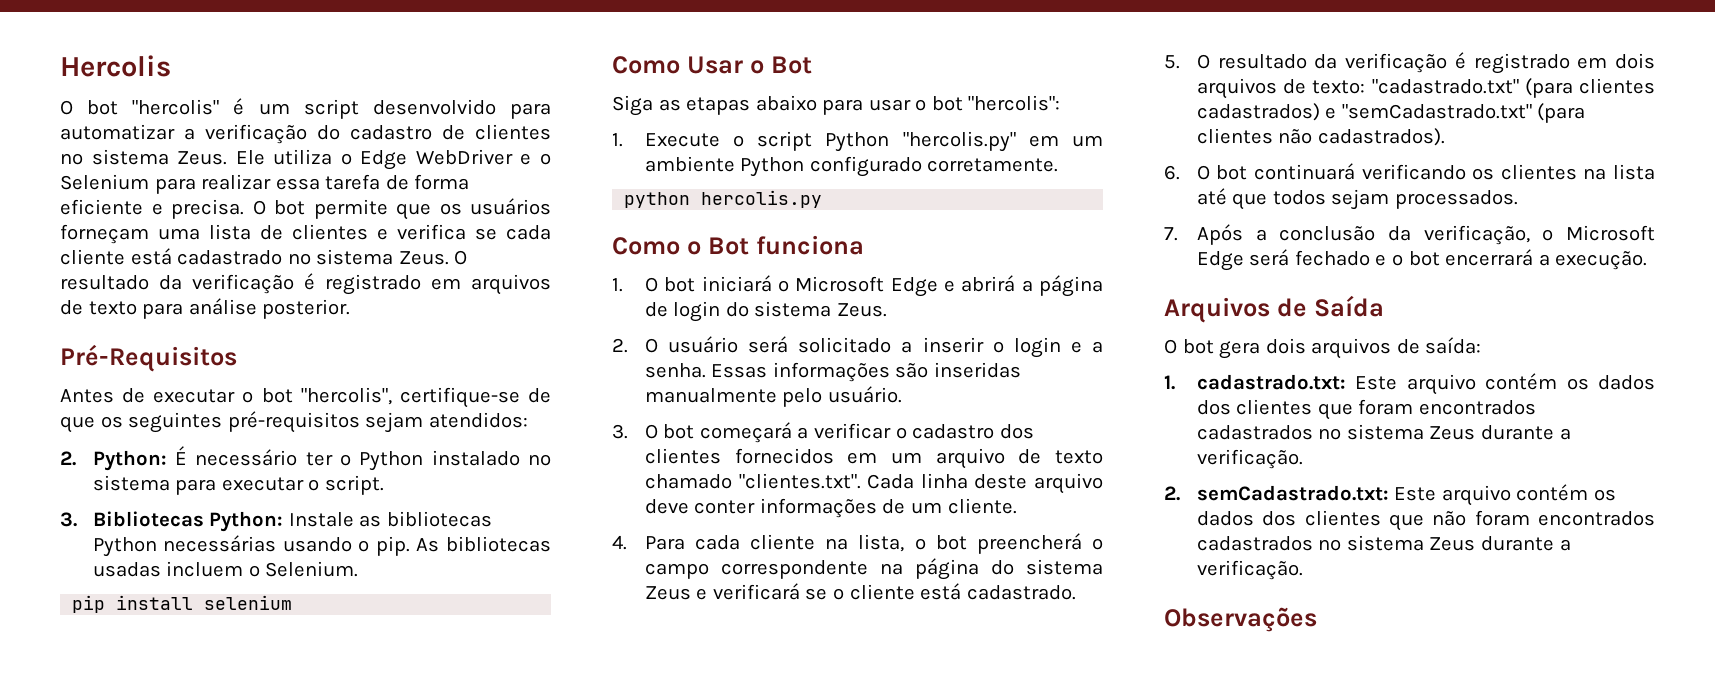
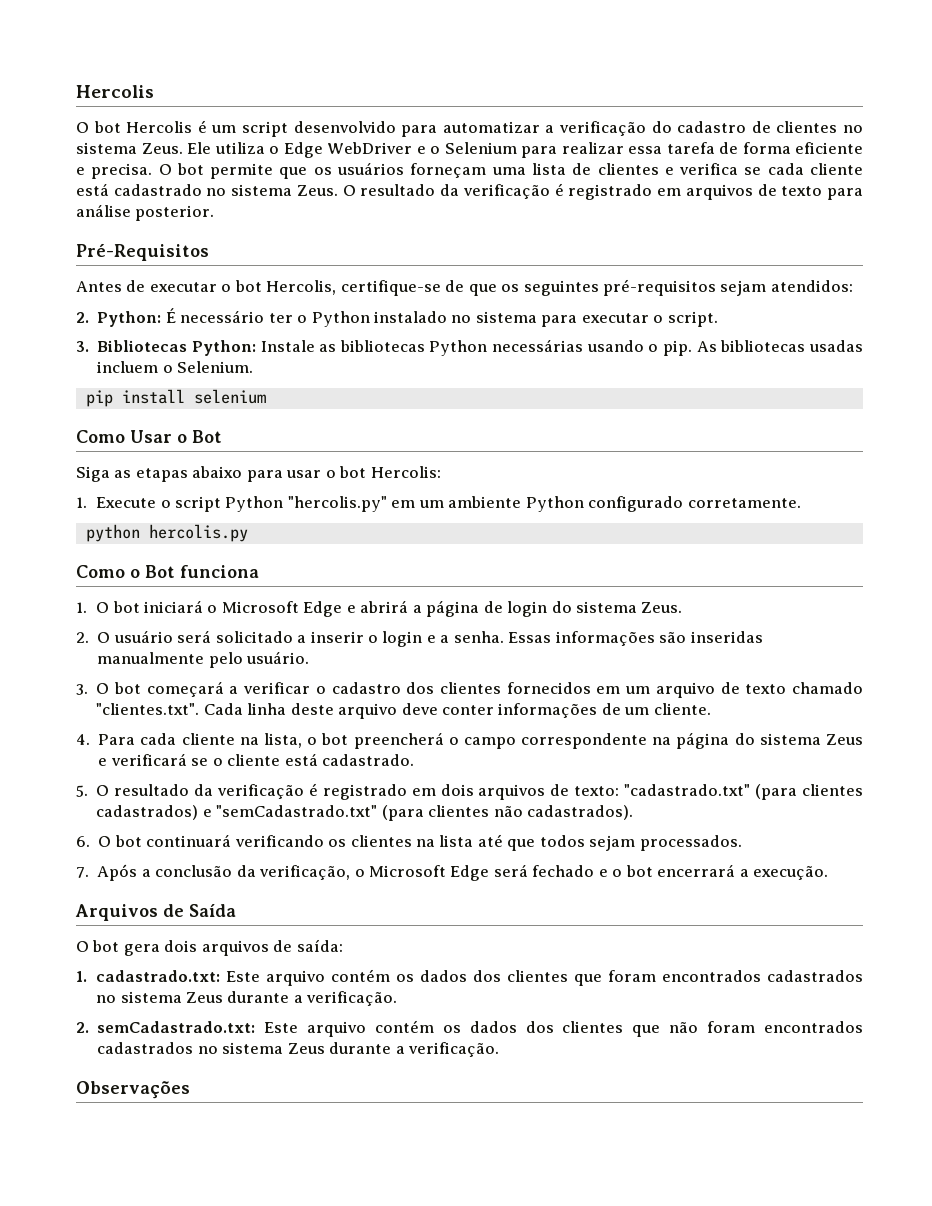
[132,99,220,115] "hercolis" -> [126,121,193,133] Hercolis
[300,387,392,405] "hercolis", -> [266,280,337,295] Hercolis,
[968,95,1061,111] "hercolis": -> [370,466,441,478] Hercolis:

